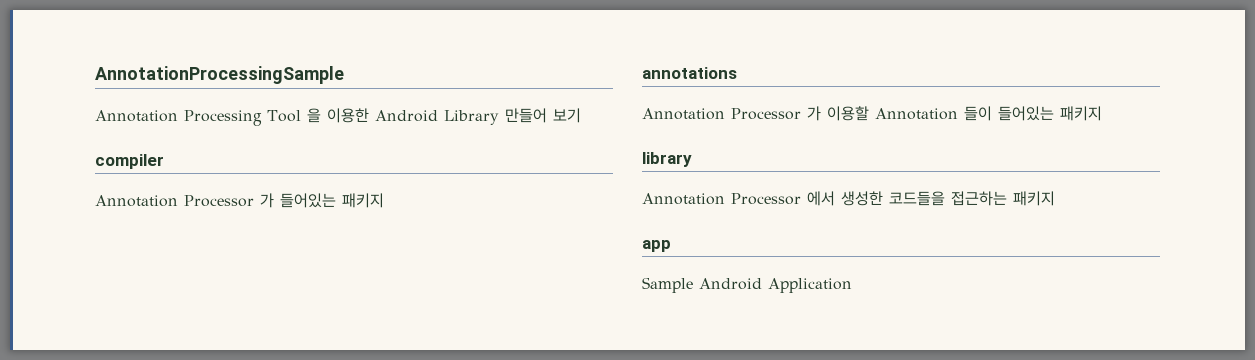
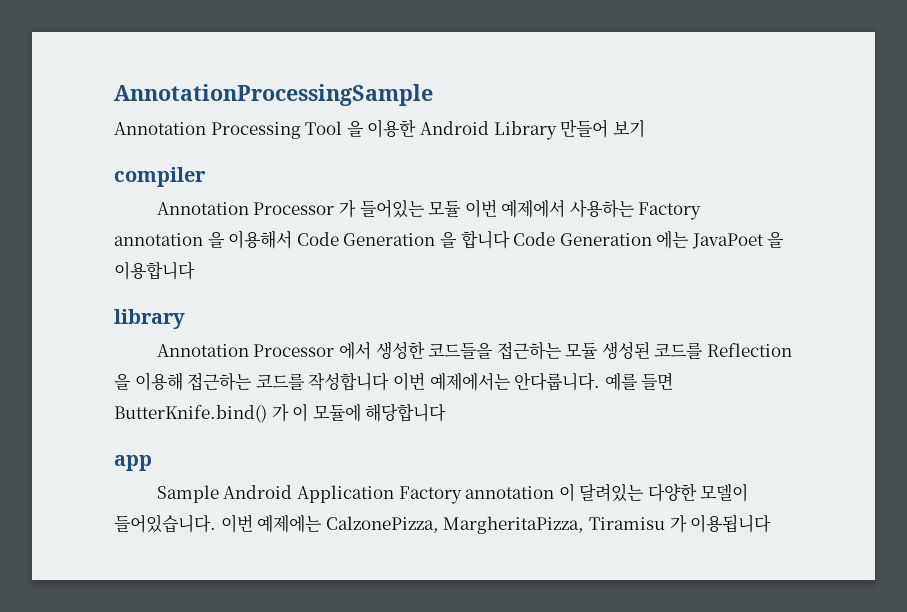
[342,193,384,208] [642,67,737,79] [642,106,1102,121] 패키지 // annotations // Annotation Processor 가 이용할 Annotation 들이 들어있는 패키지 -> [428,199,702,220] [114,230,785,249] [114,261,195,280] 모듈 이번 예제에서 사용하는 Factory annotation 을 이용해서 Code Generation 을 합니다 Code Generation 에는 JavaPoet 을 이용합니다
[1013,191,1055,206] [642,240,671,252] [642,277,852,293] 패키지 // app // Sample Android Application -> [565,341,793,359] [114,372,674,391] [114,403,447,423] [114,455,152,471] [156,483,749,504] [114,514,772,534] 모듈 생성된 코드를 Reflection 을 이용해 접근하는 코드를 작성합니다 이번 예제에서는 안다룹니다. 예를 들면 ButterKnife.bind() 가 이 모듈에 해당합니다 // app // Sample Android Application Factory annotation 이 달려있는 다양한 모델이 들어있습니다. 이번 예제에는 CalzonePizza, MargheritaPizza, Tiramisu 가 이용됩니다

